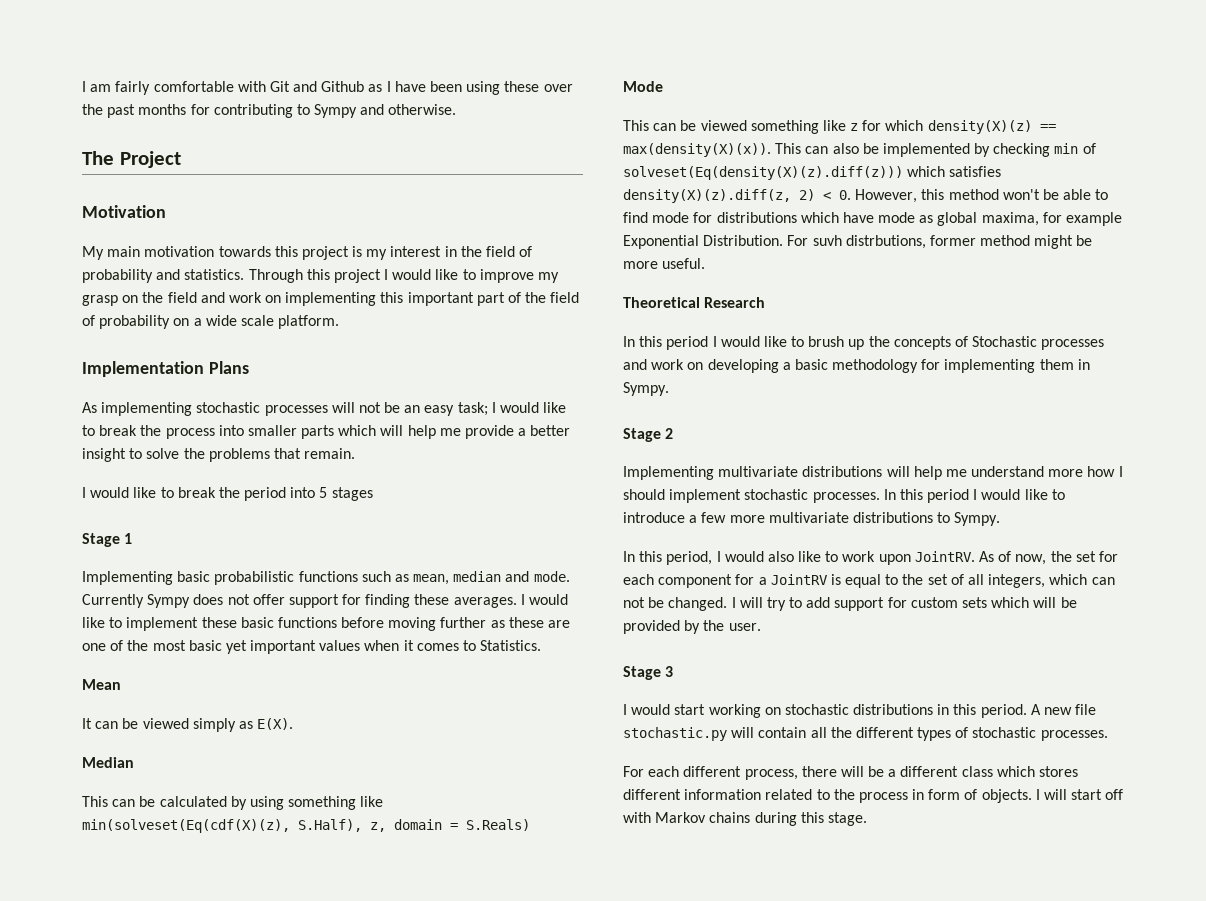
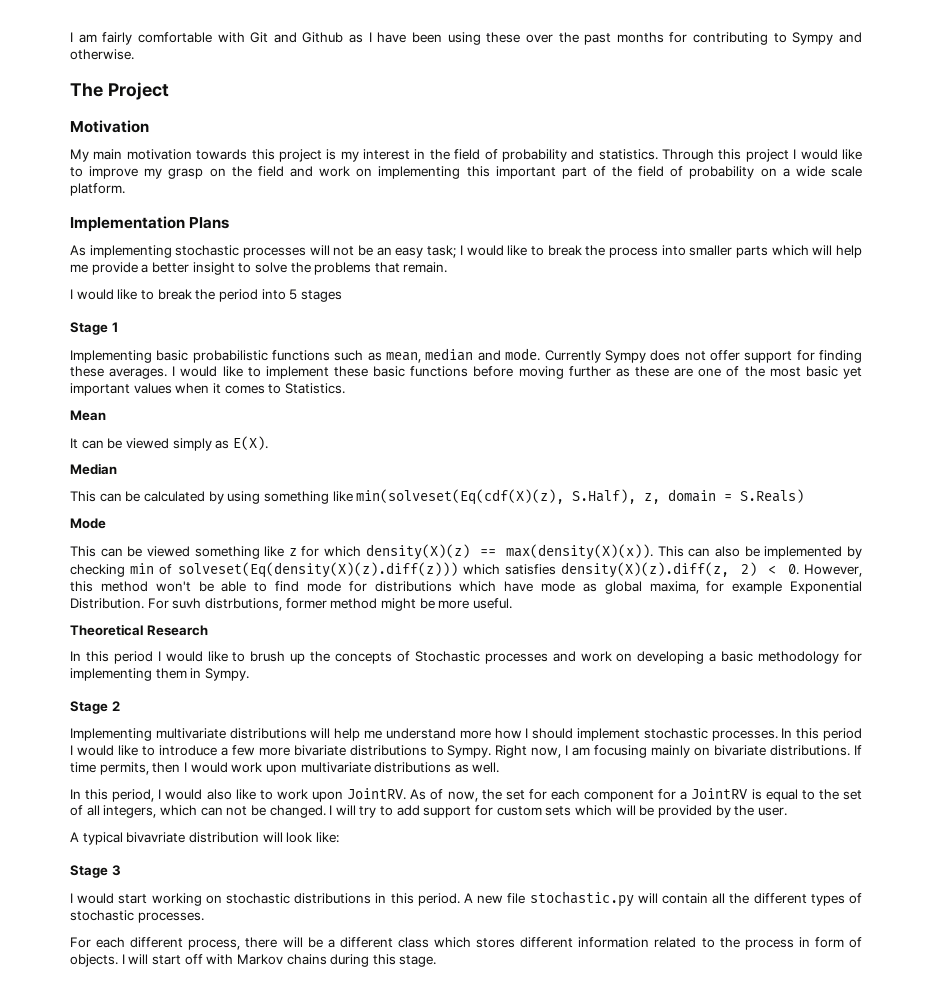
[768,512,849,523] multivariate -> [293,745,346,756] bivariate
(1001, 519) none -> [495,745,863,758] [70,762,500,775] Right now, I am focusing mainly on bivariate distributions. If time permits, then I would work upon multivariate distributions as well.
(761, 627) none -> [70,832,339,845] // A typical bivavriate distribution will look like:

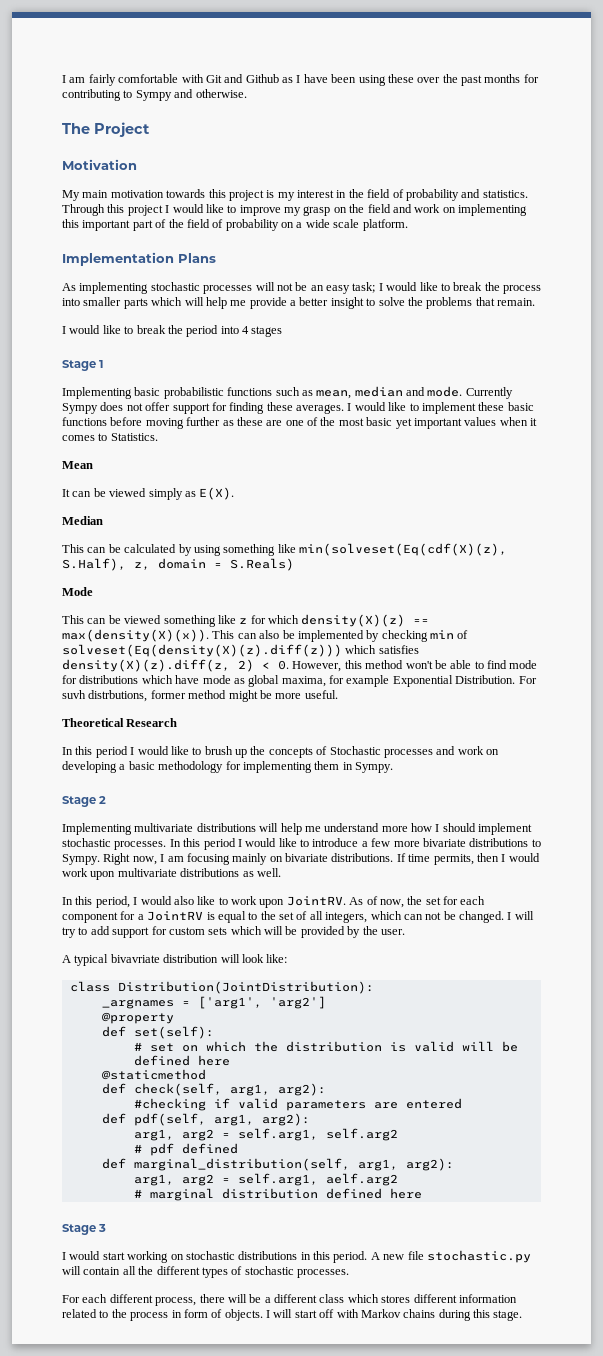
[289,289,298,300] 5 -> [242,326,249,334] 4
(339, 837) none -> [69,981,374,994] [101,996,326,1009] [101,1012,174,1024] [101,1026,214,1039] [133,1041,518,1052] [133,1055,230,1066] [101,1069,206,1080] [101,1083,326,1096] [133,1098,462,1111] [101,1113,310,1126] [133,1128,398,1141] [133,1143,238,1156] [101,1158,454,1171] [133,1173,398,1186] [133,1188,422,1201] // class Distribution(JointDistribution): // _argnames = ['arg1', 'arg2'] // @property // def set(self): // # set on which the distribution is valid will be defined here // @staticmethod // def check(self, arg1, arg2): // #checking if valid parameters are entered // def pdf(self, arg1, arg2): // arg1, arg2 = self.arg1, self.arg2 // # pdf defined // def marginal_distribution(self, arg1, arg2): // arg1, arg2 = self.arg1, aelf.arg2 // # marginal distribution defined here

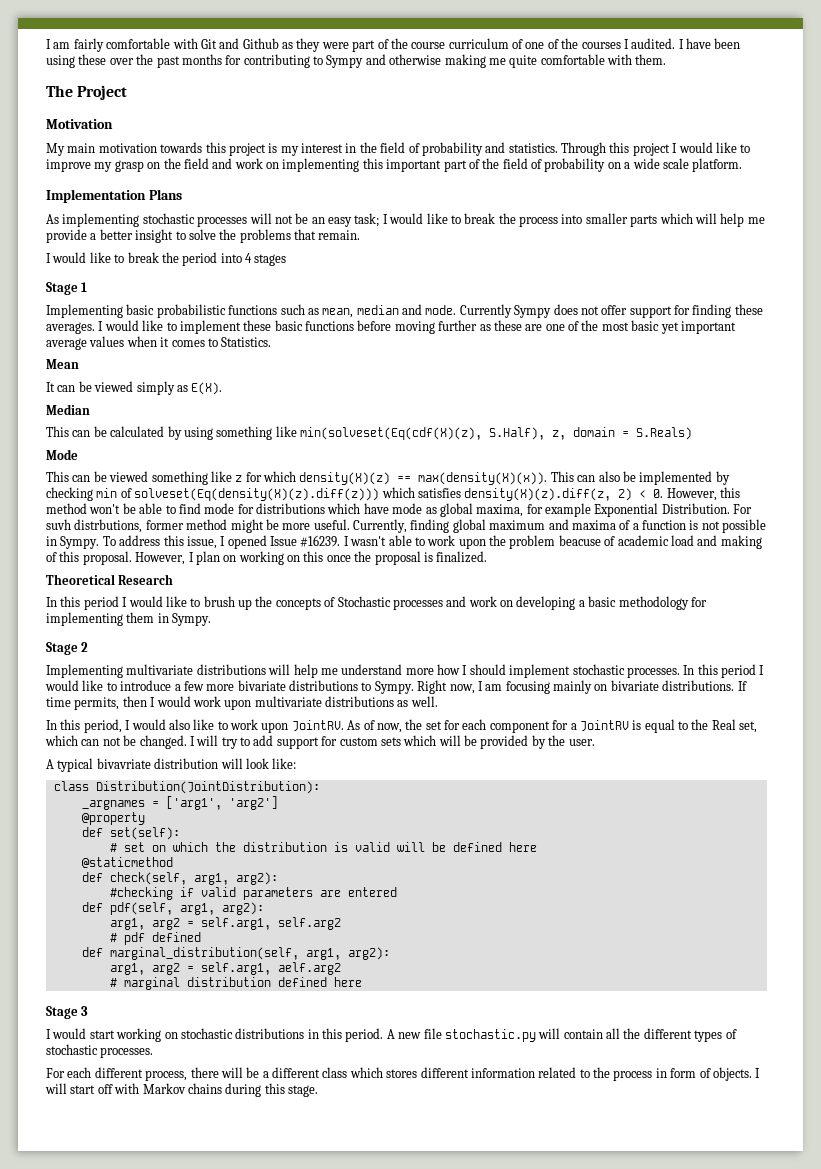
(293, 80) none -> [296,38,676,52] they were part of the course curriculum of one of the courses I audited.
[195,89,247,98] otherwise. -> [389,54,667,68] otherwise making me quite comfortable with them.
(462, 423) none -> [46,338,87,350] average
(338, 694) none -> [353,519,767,533] [46,535,762,549] [46,551,488,565] Currently, finding global maximum and maxima of a function is not possible in Sympy. To address this issue, I opened Issue #16239. I wasn't able to work upon the problem beacuse of academic load and making of this proposal. However, I plan on working on this once the proposal is finalized.
[279,911,368,923] set of all integers, -> [711,719,758,733] Real set,

